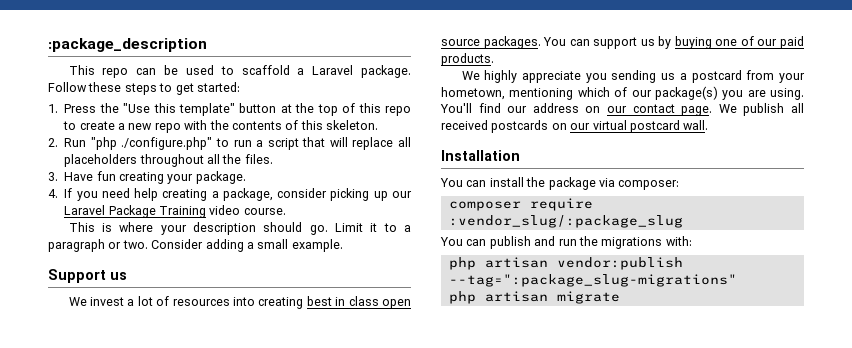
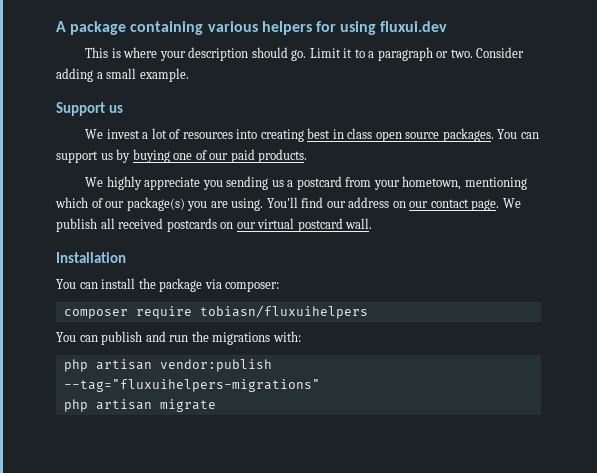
[48,38,207,52] [68,65,411,78] [48,82,240,95] [48,103,412,116] [63,120,378,133] [48,137,411,150] [64,154,273,167] [48,171,246,184] [48,188,412,201] [64,205,286,218] :package_description // This repo can be used to scaffold a Laravel package. Follow these steps to get started: // 1. Press the "Use this template" button at the top of this repo to create a new repo with the contents of this skeleton. // 2. Run "php ./configure.php" to run a script that will replace all placeholders throughout all the files. // 3. Have fun creating your package. // 4. If you need help creating a package, consider picking up our Laravel Package Training video course. -> [56,21,448,35] A package containing various helpers for using fluxui.dev
[448,215,683,228] :vendor_slug/:package_slug -> [199,305,368,319] tobiasn/fluxuihelpers
[448,274,737,287] --tag=":package_slug-migrations" -> [63,379,320,392] --tag="fluxuihelpers-migrations"

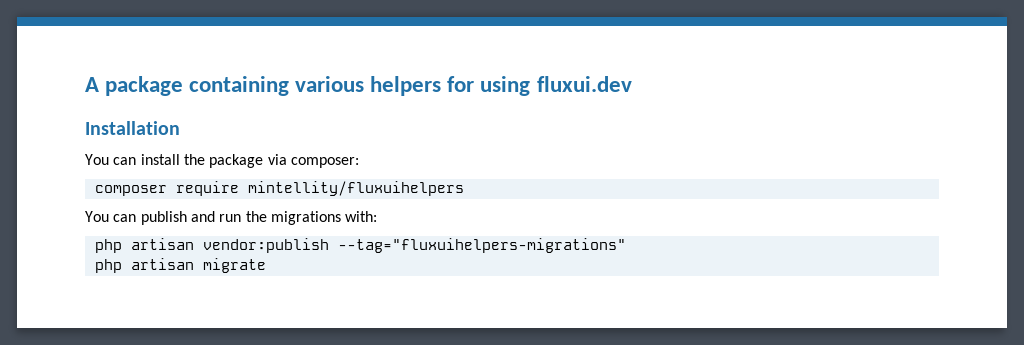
[85,47,525,61] [56,68,189,82] [56,102,124,116] [85,128,539,142] [56,149,308,163] [85,176,527,190] [55,197,521,211] [56,218,373,232] // This is where your description should go. Limit it to a paragraph or two. Consider adding a small example. // Support us // We invest a lot of resources into creating best in class open source packages. You can support us by buying one of our paid products. // We highly appreciate you sending us a postcard from your hometown, mentioning which of our package(s) you are using. You'll find our address on our contact page. We publish all received postcards on our virtual postcard wall. -> (632, 84) none
[199,305,368,319] tobiasn/fluxuihelpers -> [247,181,464,196] mintellity/fluxuihelpers

